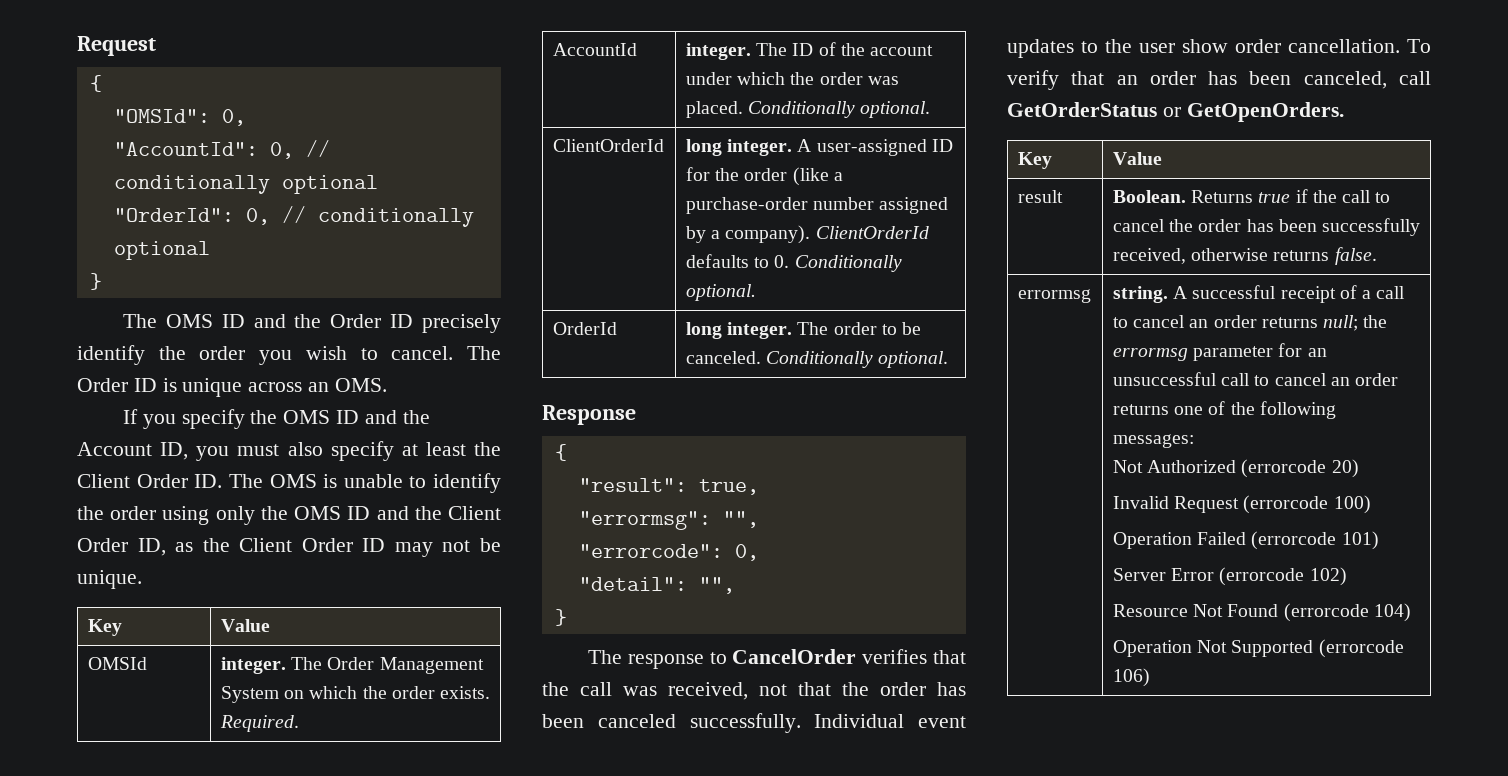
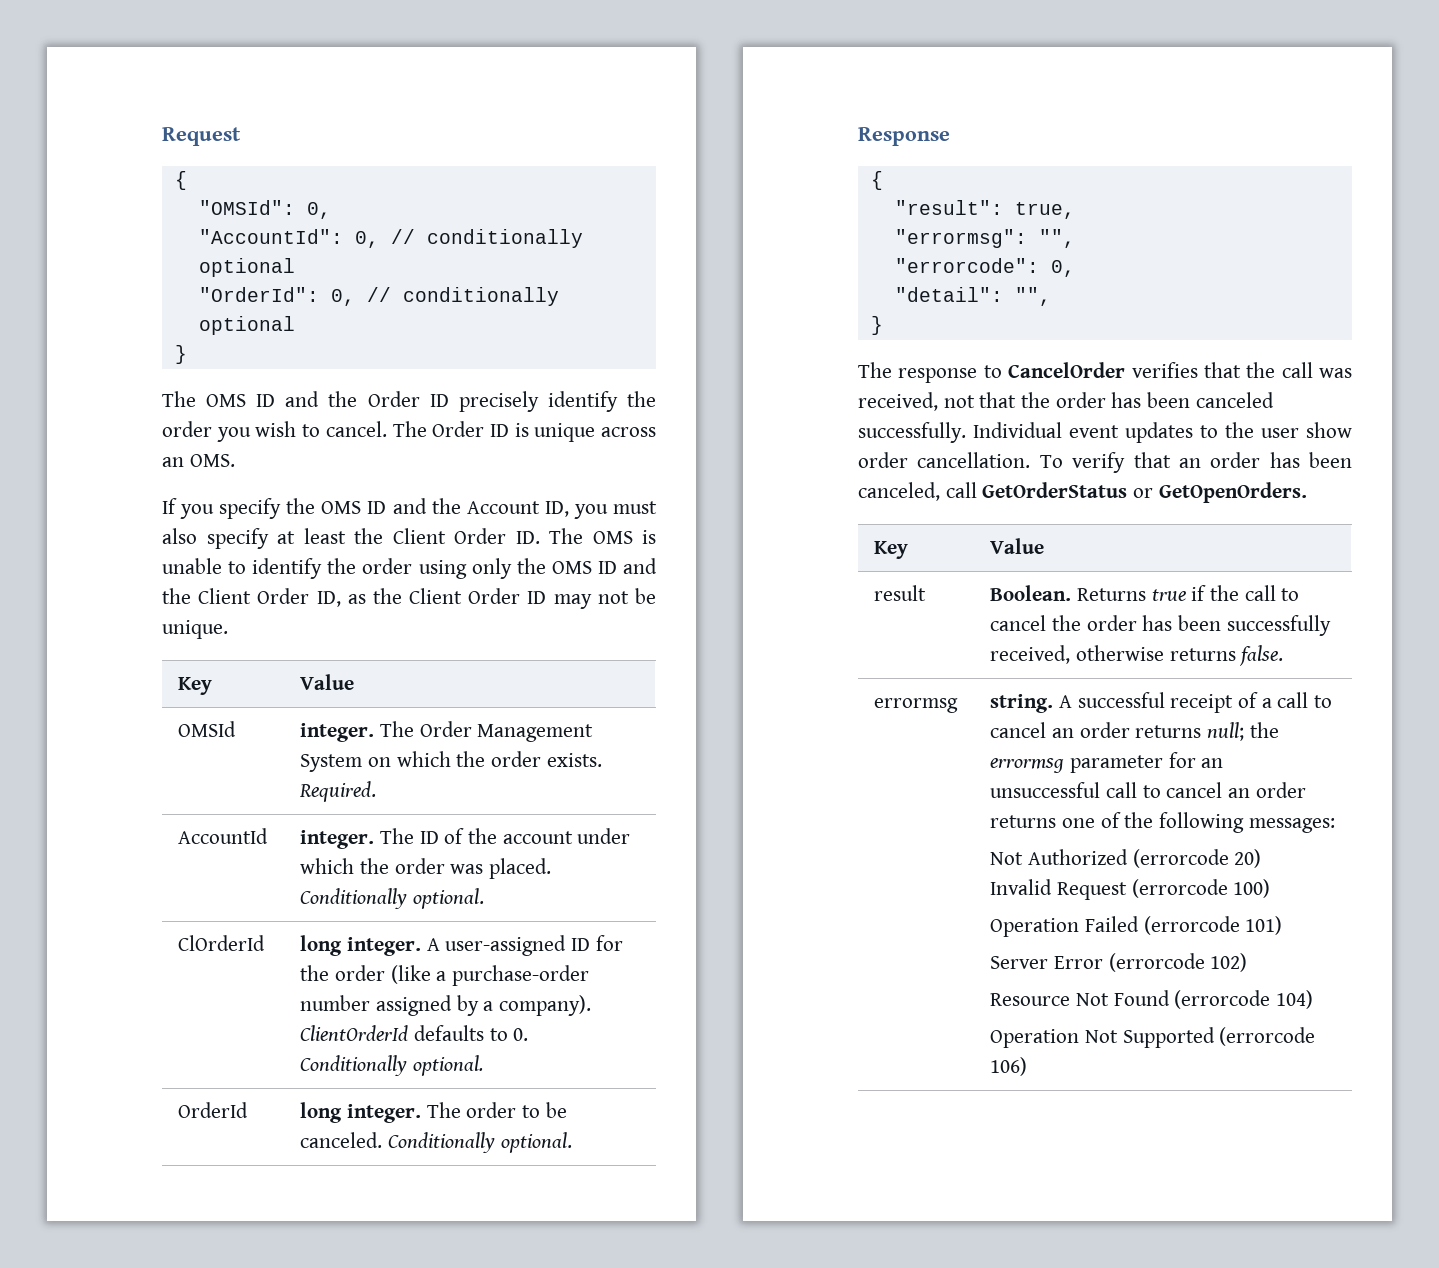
[552,139,664,152] ClientOrderId -> [178,935,266,951] ClOrderId

